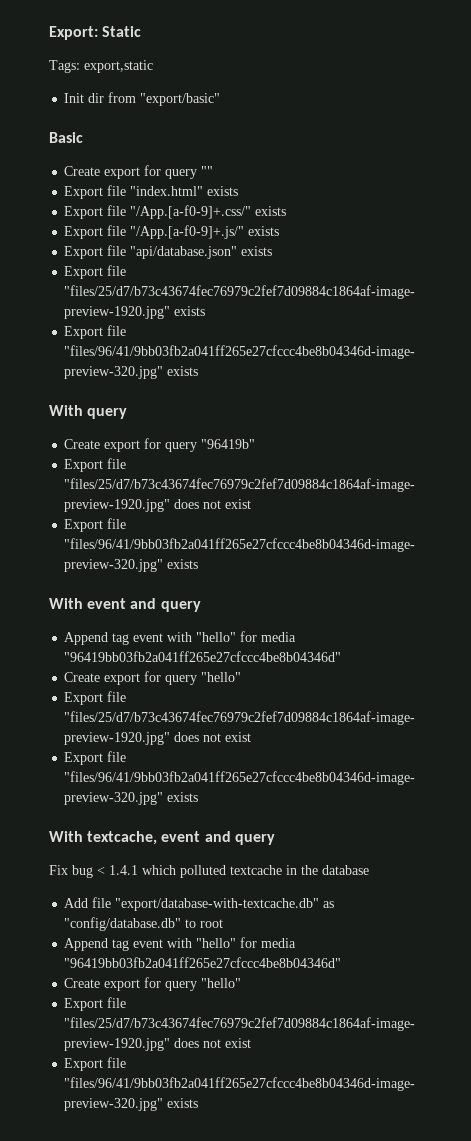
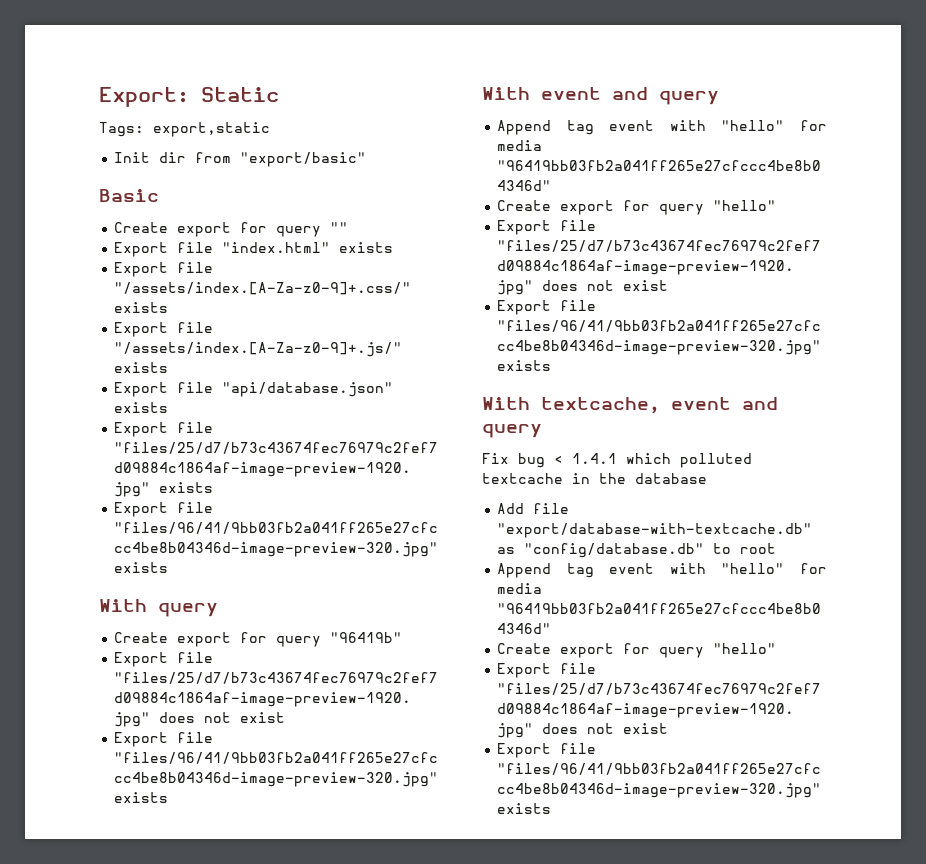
[130,205,287,219] [64,225,245,239] "/App.[a-f0-9]+.css/" exists // Export file "/App.[a-f0-9]+.js/" -> [114,282,412,295] [114,302,169,313] [114,322,214,337] [114,342,403,357] "/assets/index.[A-Za-z0-9]+.css/" exists // Export file "/assets/index.[A-Za-z0-9]+.js/"

